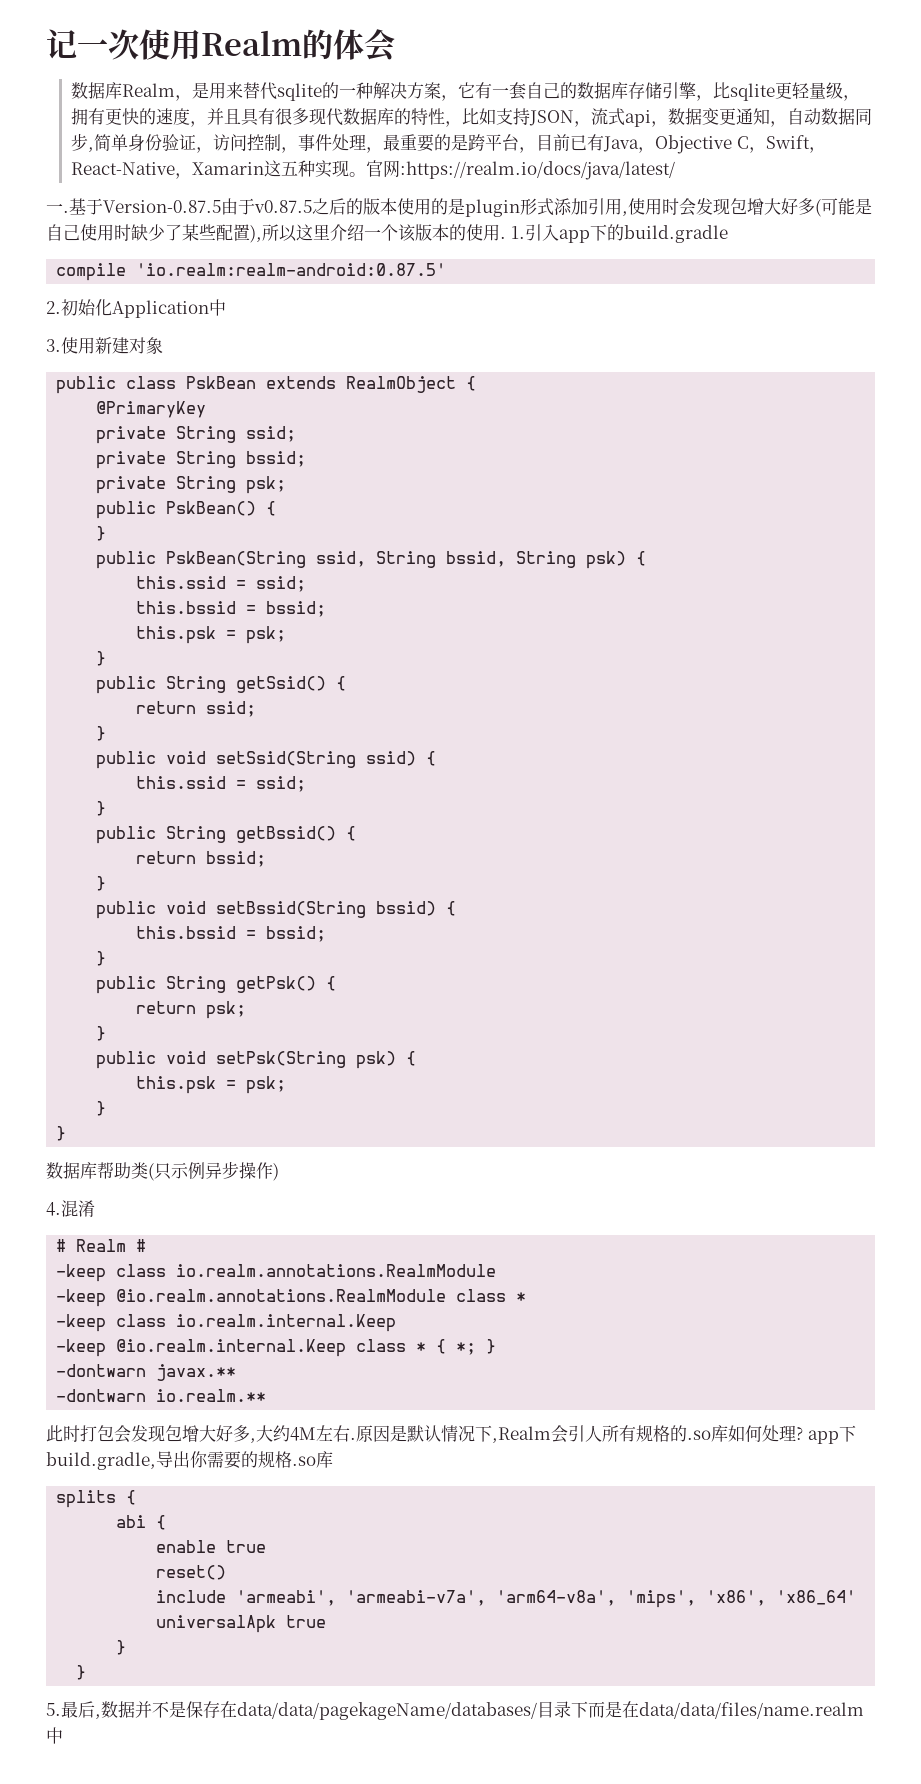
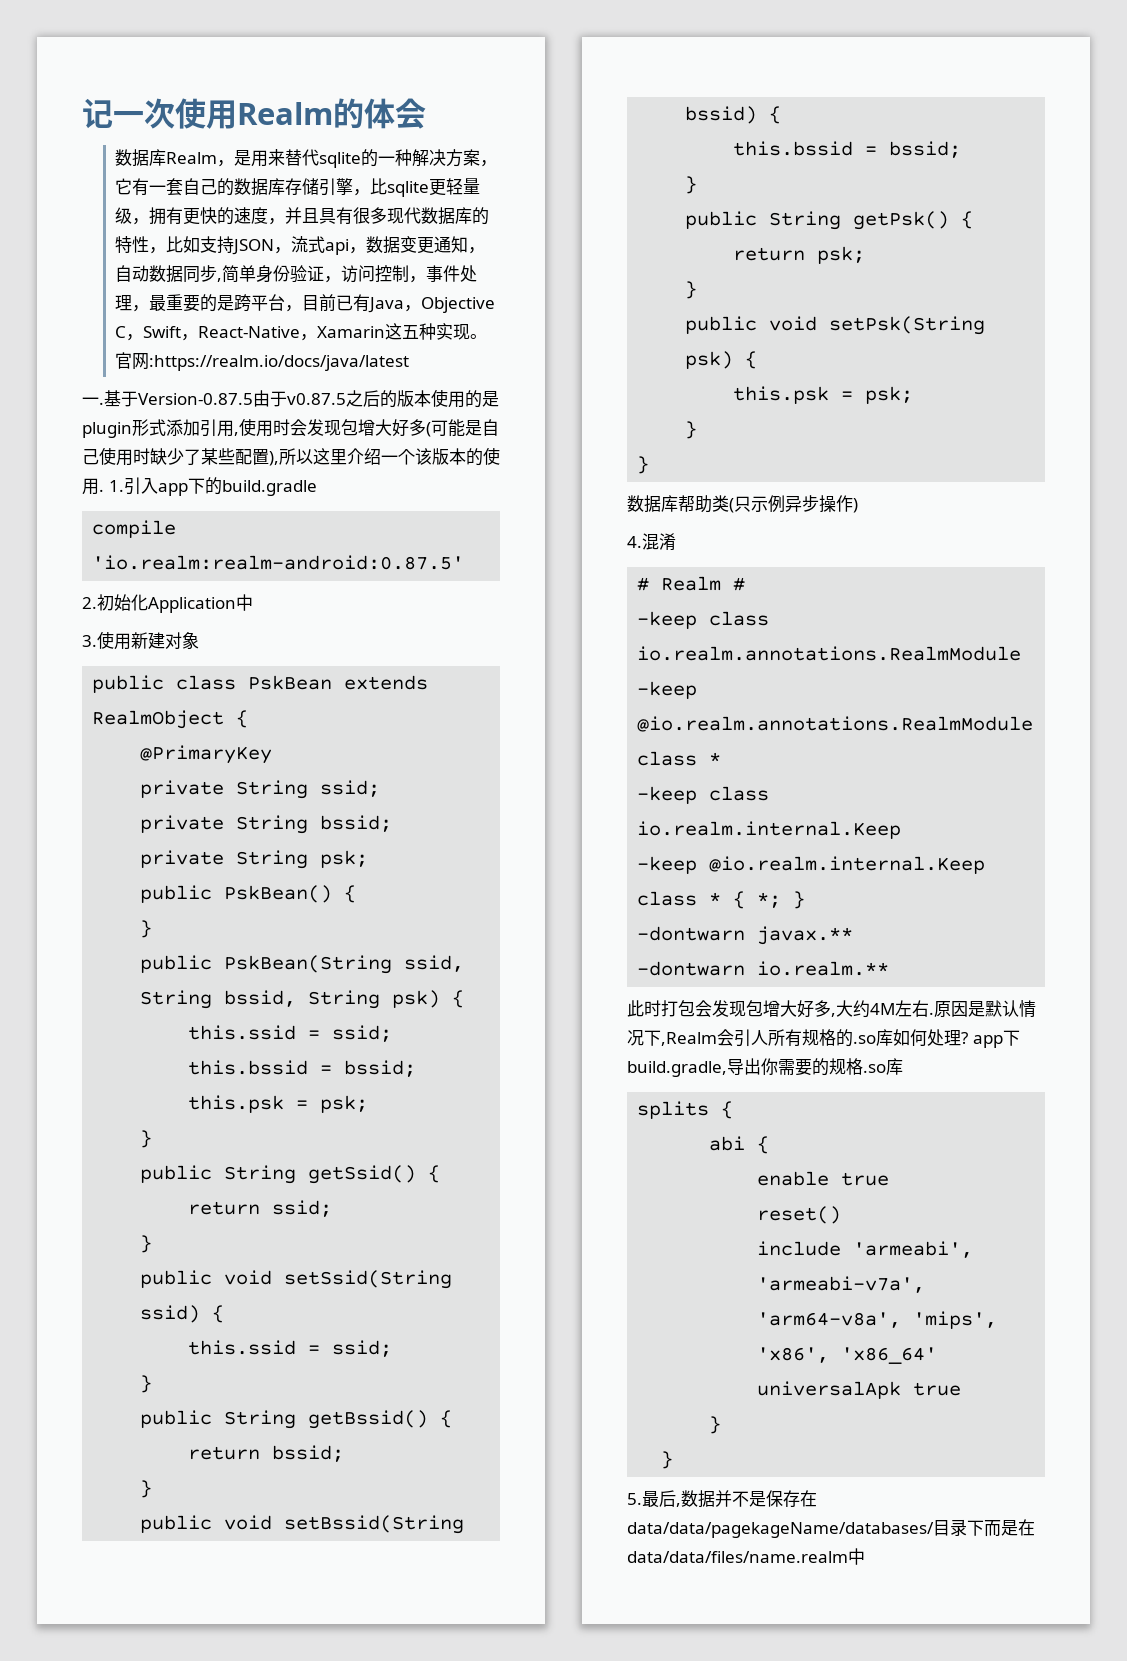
[400,161,676,180] :https://realm.io/docs/java/latest/ -> [149,355,410,371] :https://realm.io/docs/java/latest

